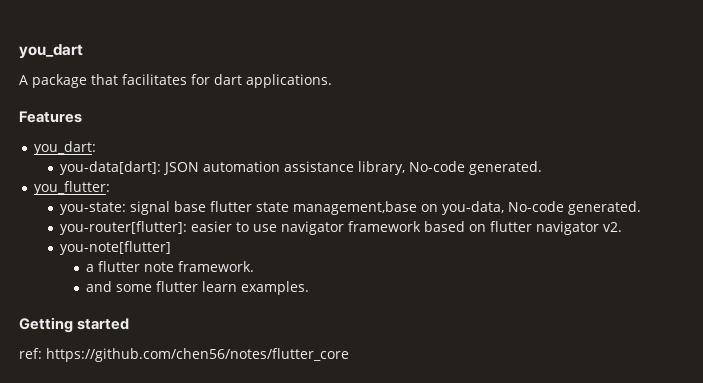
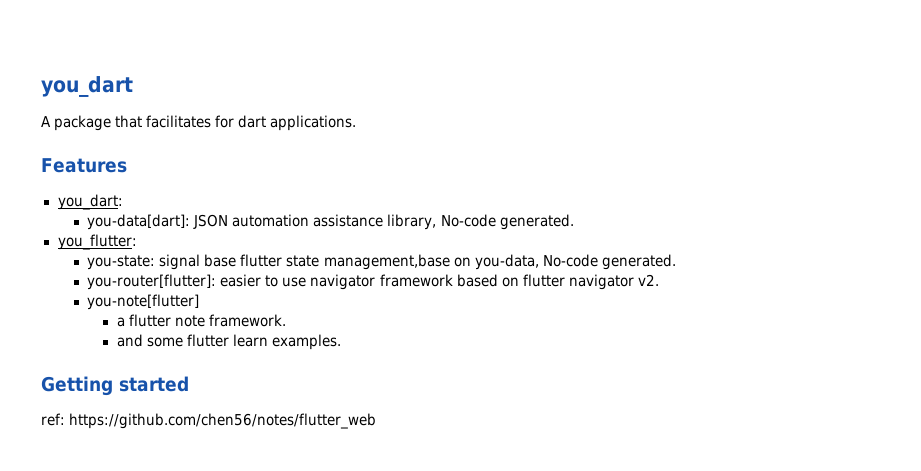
[46,348,349,362] https://github.com/chen56/notes/flutter_core -> [69,413,377,429] https://github.com/chen56/notes/flutter_web

